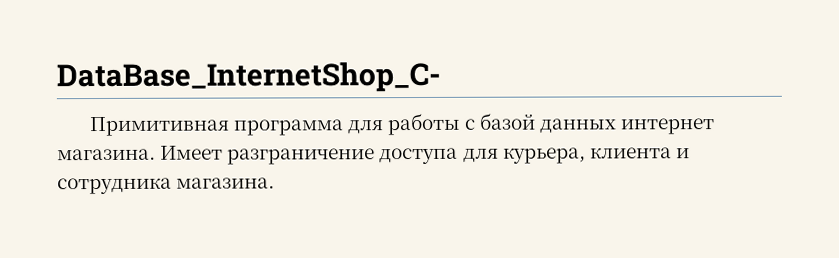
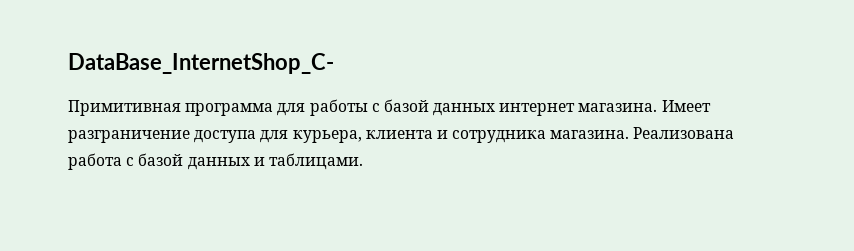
(276, 183) none -> [633,127,735,139] [68,153,363,170] Реализована работа с базой данных и таблицами.

